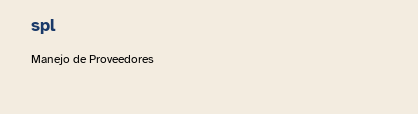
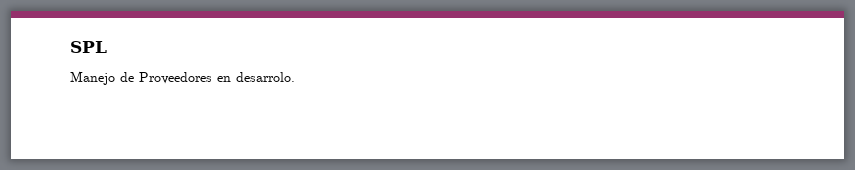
[31,19,56,34] spl -> [70,41,107,53] SPL
(155, 59) none -> [217,72,295,82] en desarrolo.

